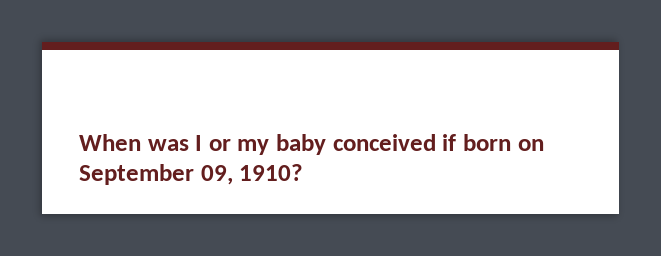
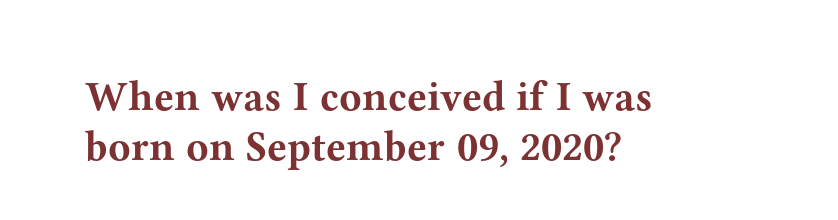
[208,134,457,155] or my baby conceived if -> [319,80,654,111] conceived if I was
[239,164,304,181] 1910? -> [519,132,622,161] 2020?

